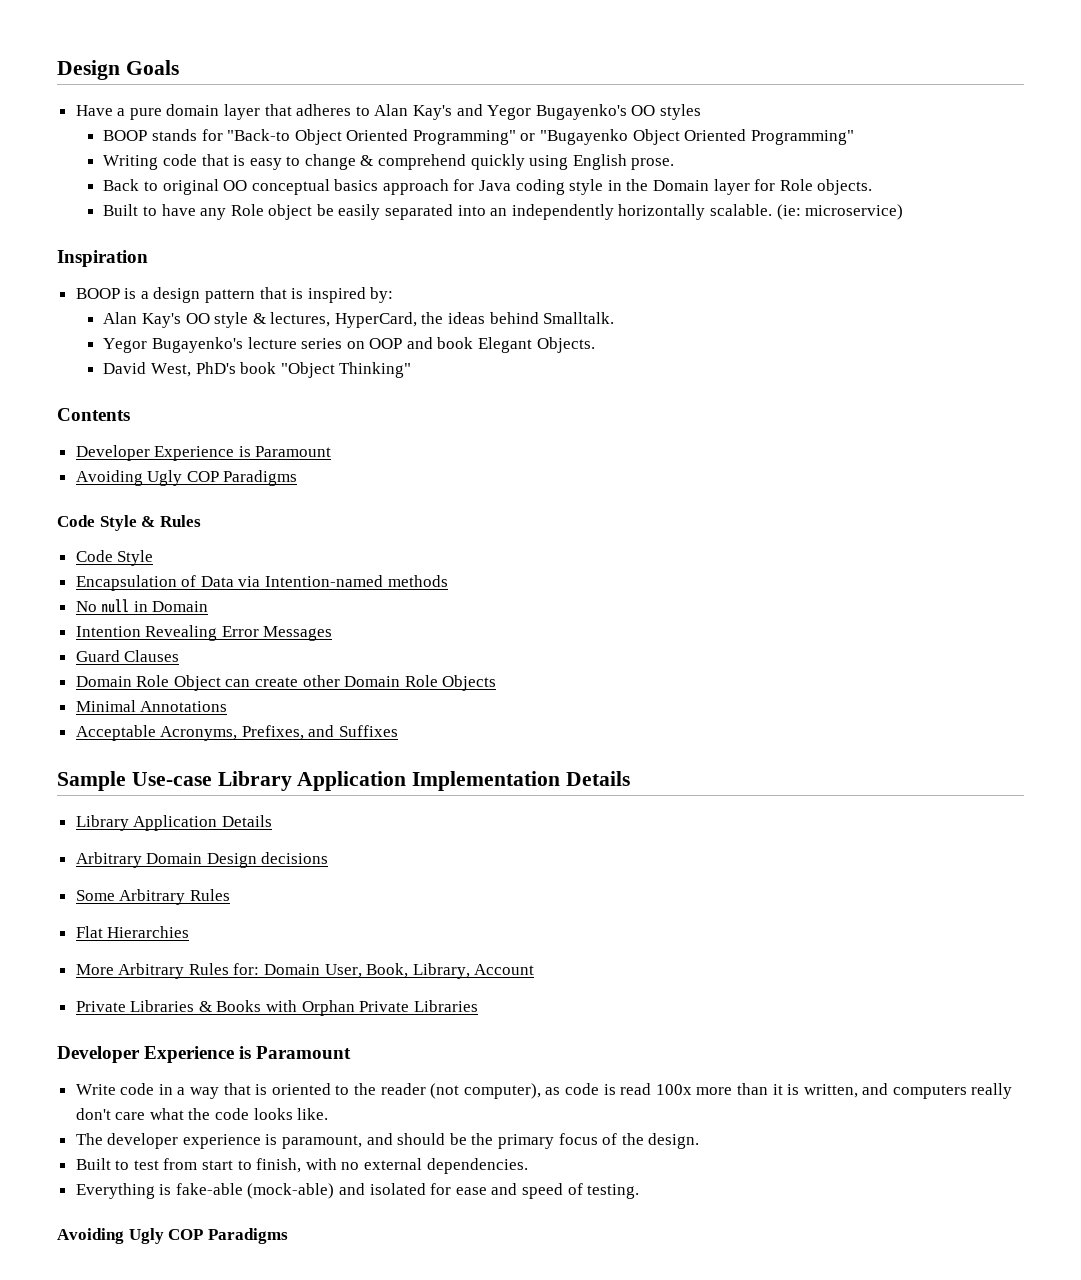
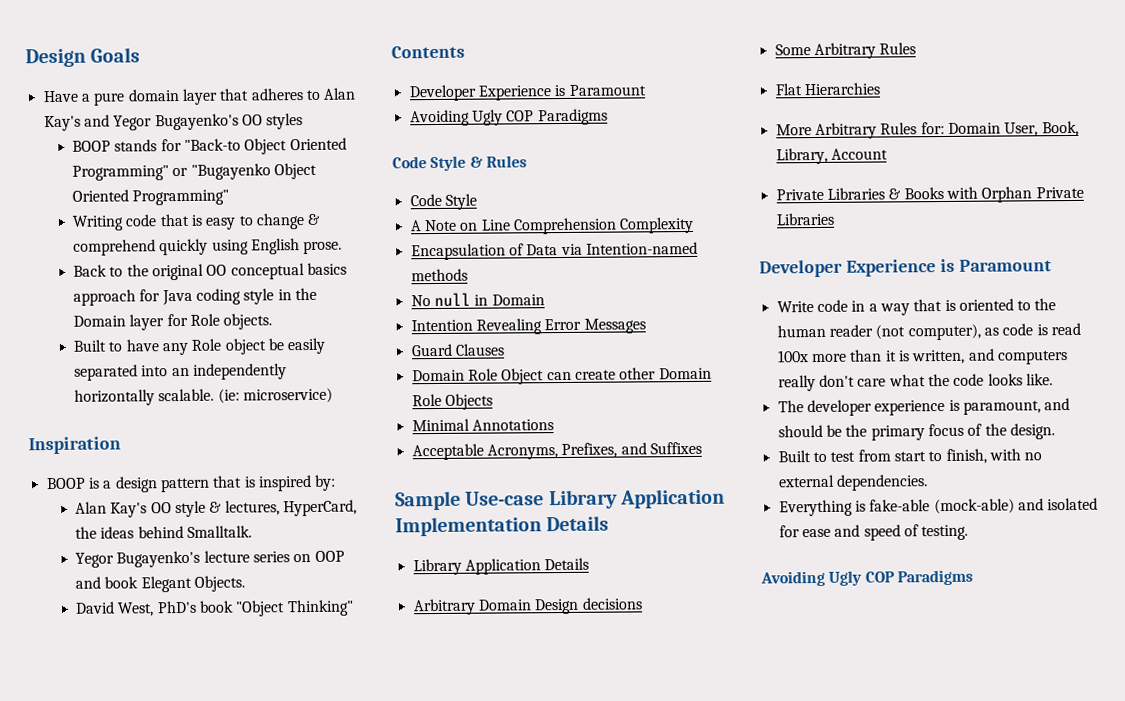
(158, 186) none -> [126,264,149,277] the
(154, 558) none -> [409,216,695,235] // A Note on Line Comprehension Complexity
(377, 1089) none -> [776,324,826,338] human

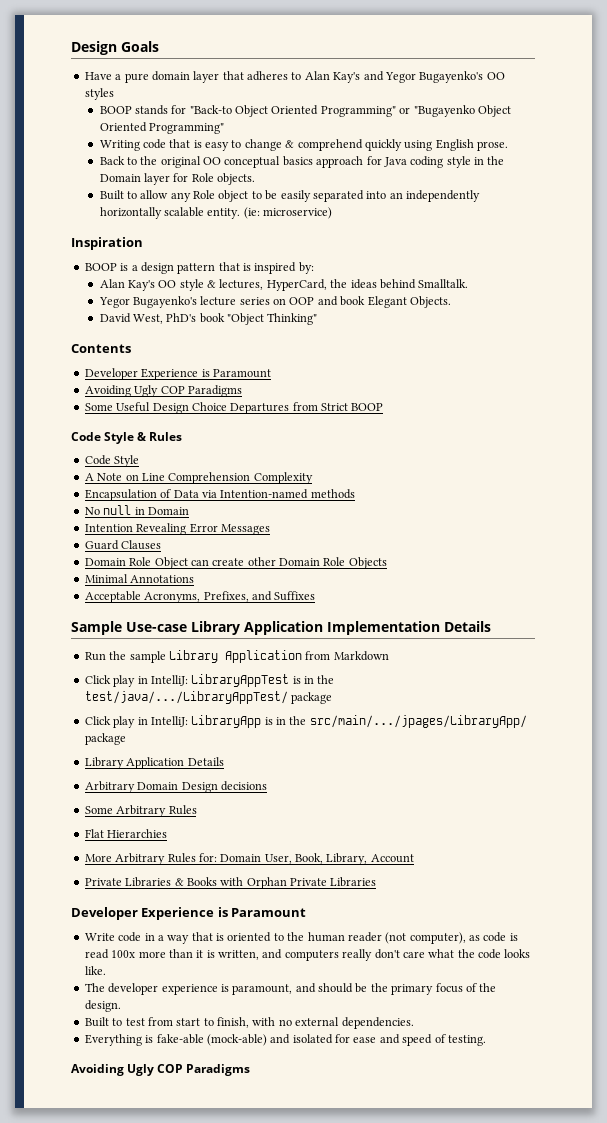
[125,339,159,352] have -> [140,190,169,199] allow
(267, 346) none -> [251,191,262,199] to
[158,388,215,402] scalable. -> [163,207,241,219] scalable entity.
(608, 117) none -> [84,402,384,414] // Some Useful Design Choice Departures from Strict BOOP
(610, 523) none -> [84,650,389,663] [84,674,335,687] [84,691,333,704] [84,715,527,728] [84,733,126,745] // Run the sample Library Application from Markdown // Click play in IntelliJ: LibraryAppTest is in the test/java/.../LibraryAppTest/ package // Click play in IntelliJ: LibraryApp is in the src/main/.../jpages/LibraryApp/ package

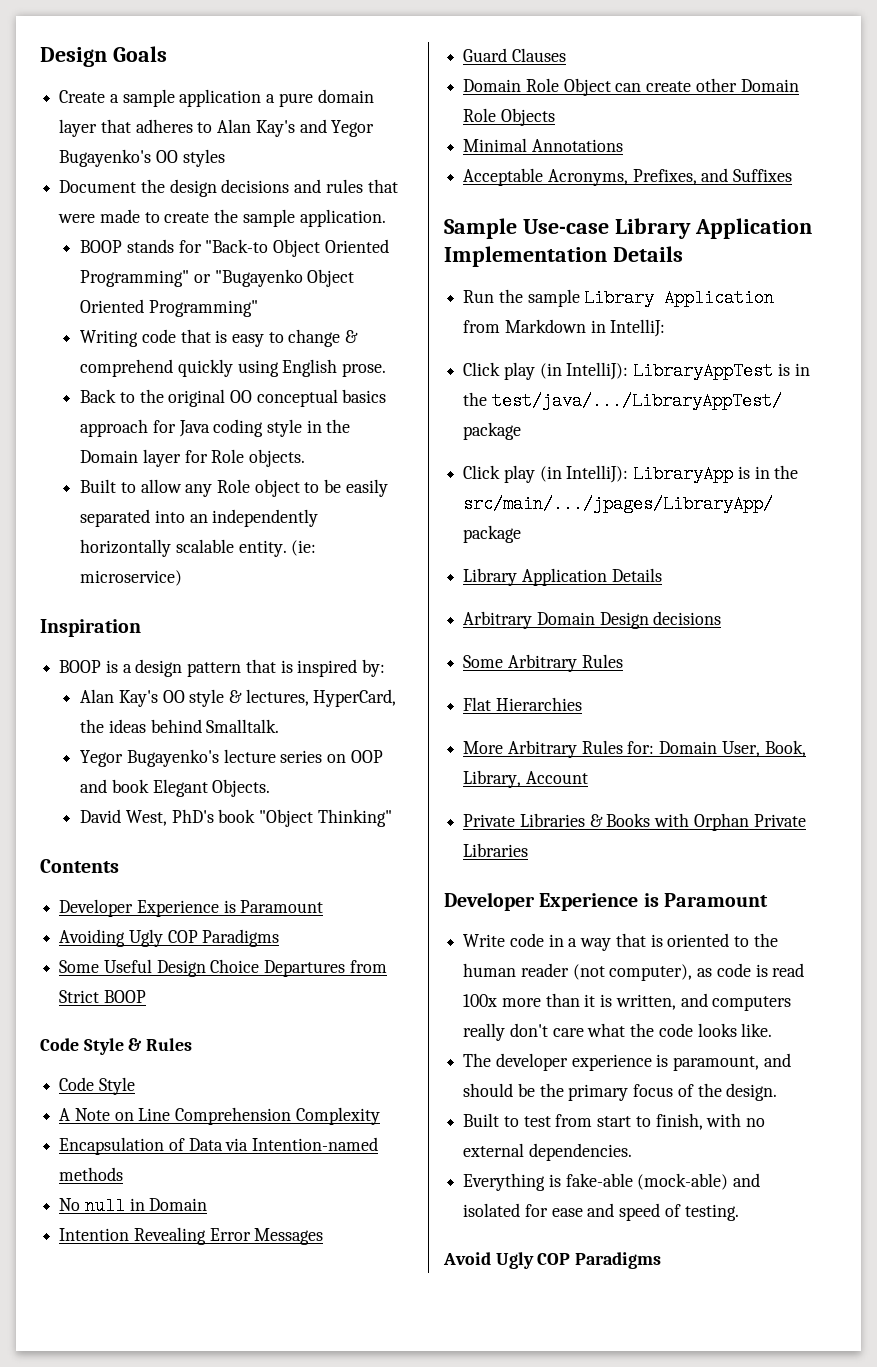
[84,72,112,80] Have -> [59,89,262,107] Create a sample application
(114, 94) none -> [59,179,398,197] [58,209,386,227] // Document the design decisions and rules that were made to create the sample application.
[84,675,188,687] // Click play in IntelliJ: -> [590,319,666,337] [463,362,629,380] in IntelliJ: // Click play (in IntelliJ):
[137,716,188,727] in IntelliJ: -> [539,465,629,483] (in IntelliJ):
[71,1064,124,1076] Avoiding -> [443,1252,491,1265] Avoid

